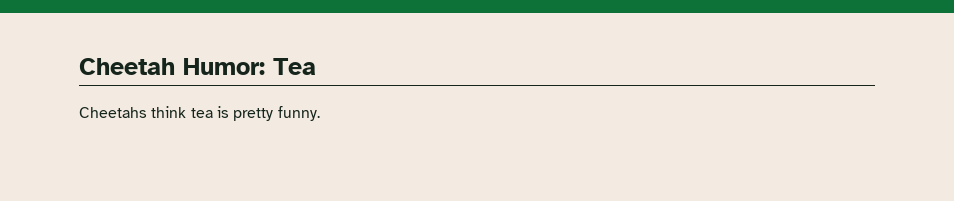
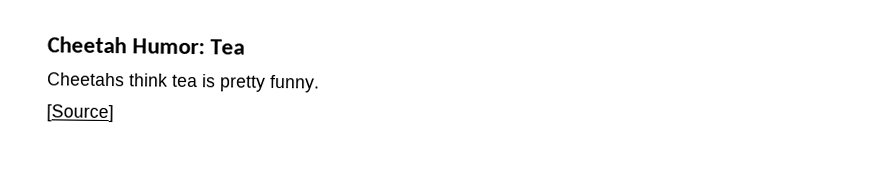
(320, 113) none -> [46,104,114,123] // [Source]

